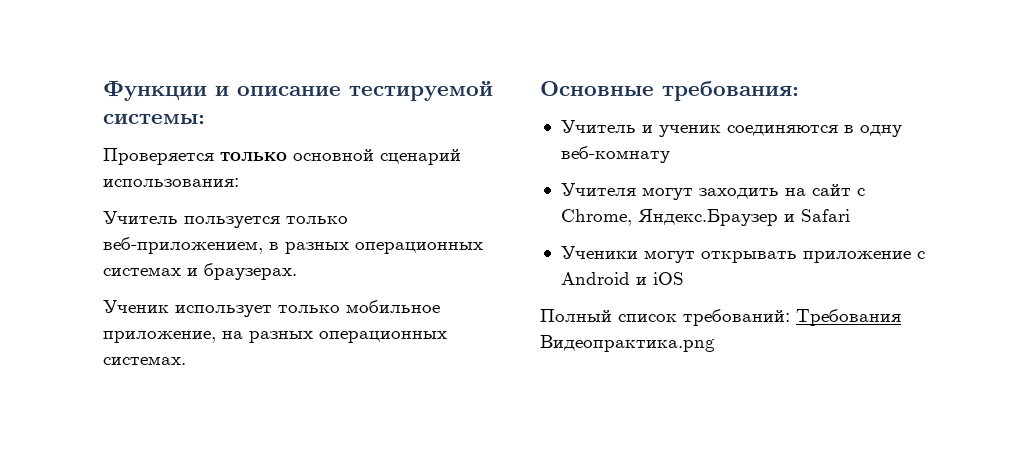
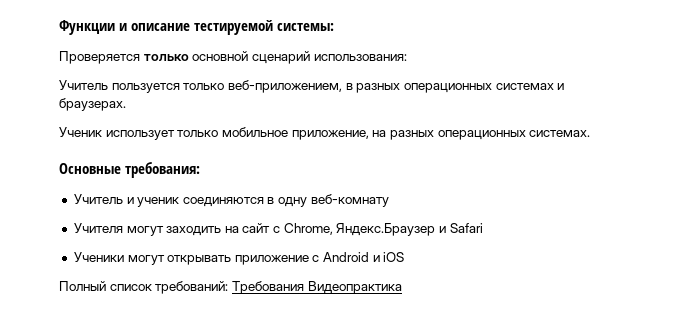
[540,335,715,352] Видеопрактика.png -> [307,281,402,294] Видеопрактика

